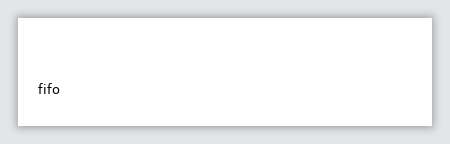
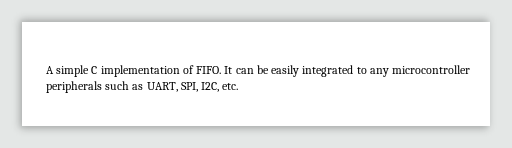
[38,83,60,94] fifo -> [46,65,471,77] [46,81,239,93] A simple C implementation of FIFO. It can be easily integrated to any microcontroller peripherals such as UART, SPI, I2C, etc.

